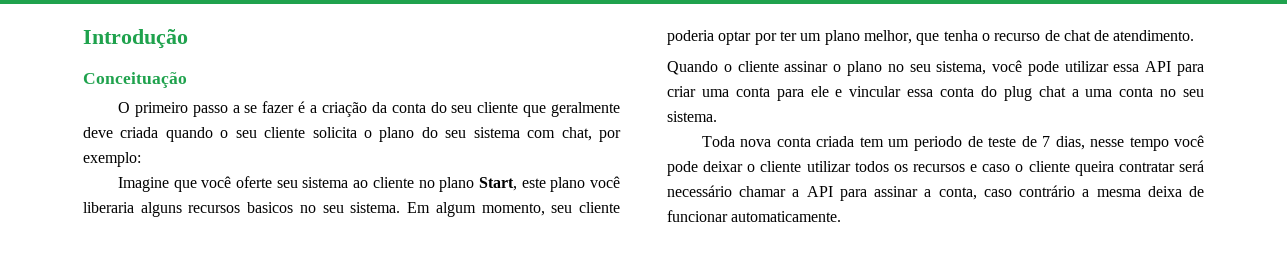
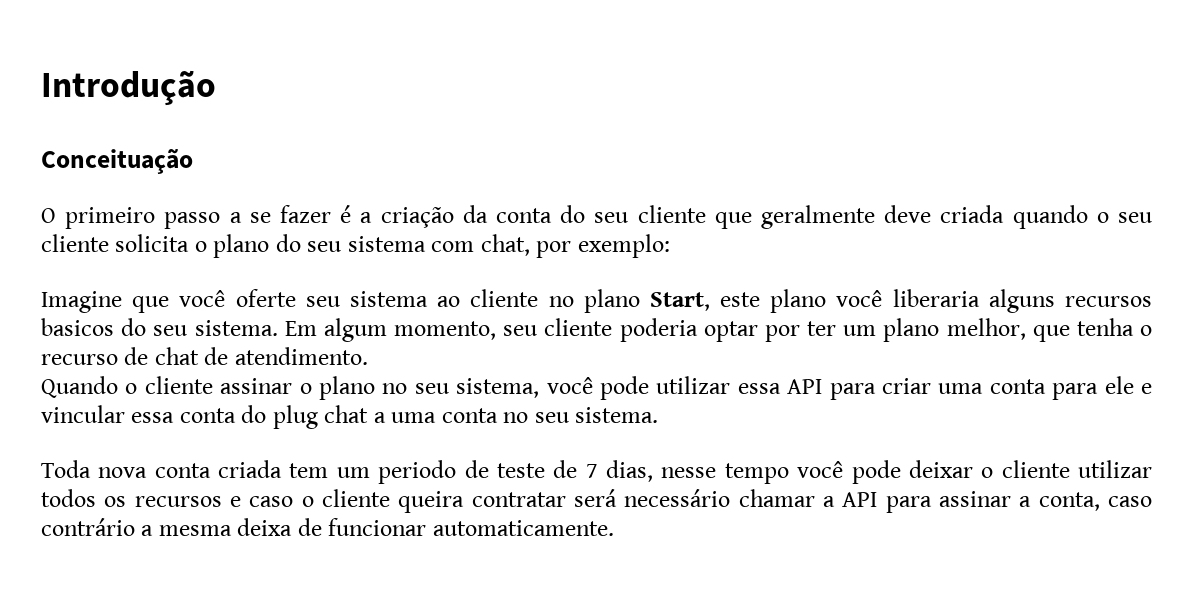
[299,205,316,213] no -> [121,318,147,336] do

